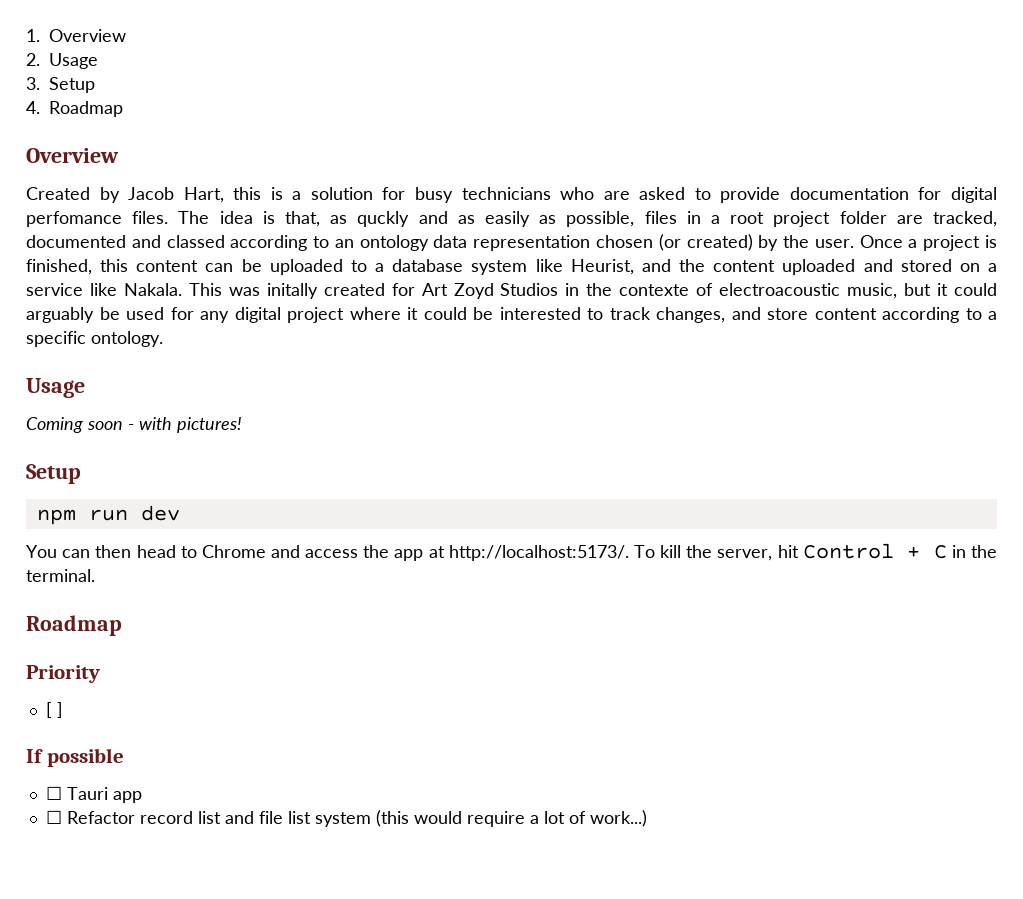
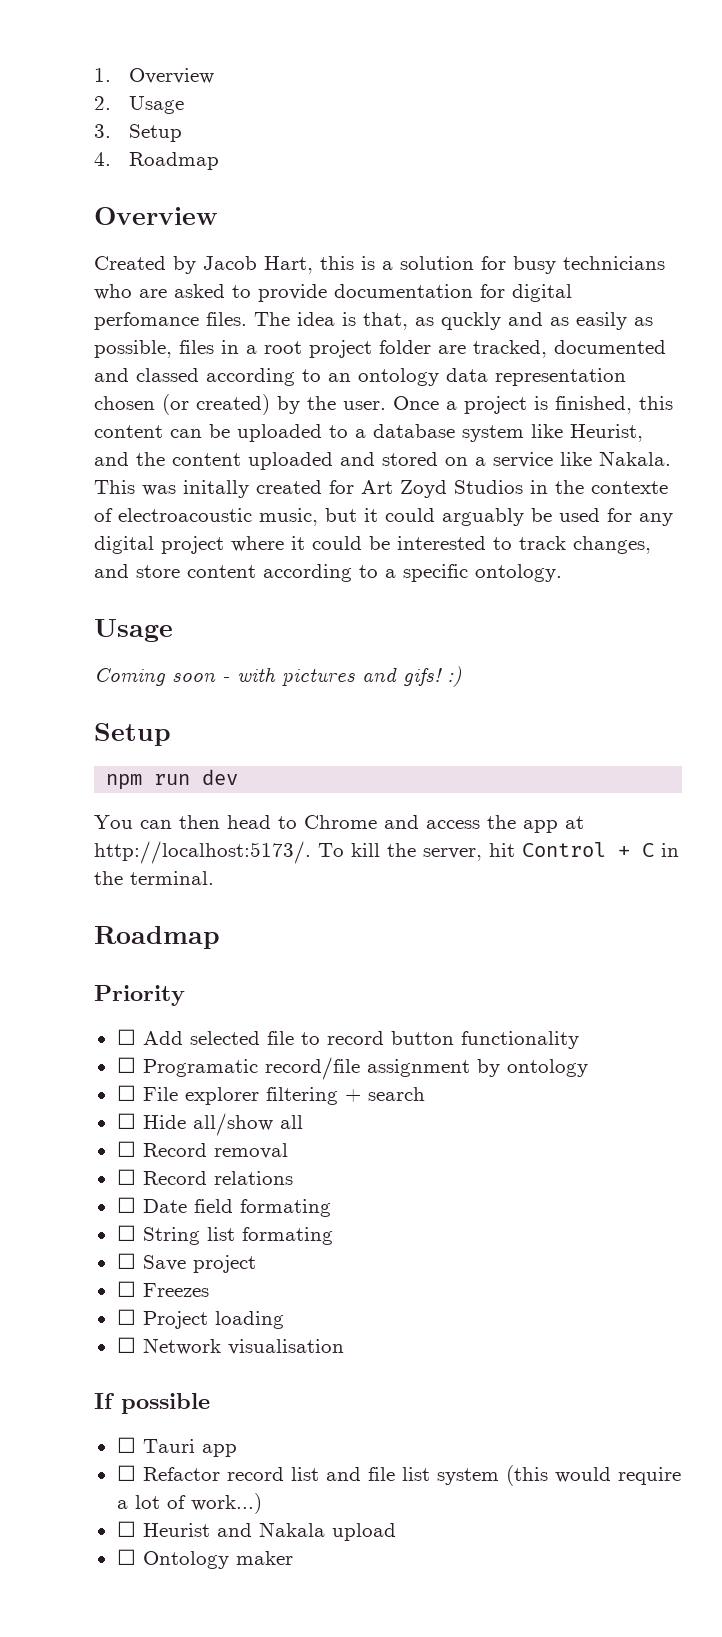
[177,417,242,433] pictures! -> [282,666,462,687] pictures and gifs! :)
[45,702,63,718] [ ] -> [116,1029,579,1049] [116,1057,588,1080] [116,1085,425,1105] [116,1113,303,1136] [116,1141,288,1159] [116,1169,293,1185] [116,1197,331,1217] [116,1225,333,1245] [116,1253,256,1273] [116,1281,209,1297] [116,1309,284,1329] [116,1337,344,1355] ☐ Add selected file to record button functionality // ☐ Programatic record/file assignment by ontology // ☐ File explorer filtering + search // ☐ Hide all/show all // ☐ Record removal // ☐ Record relations // ☐ Date field formating // ☐ String list formating // ☐ Save project // ☐ Freezes // ☐ Project loading // ☐ Network visualisation
(647, 818) none -> [116,1521,396,1541] [116,1549,293,1569] // ☐ Heurist and Nakala upload // ☐ Ontology maker

